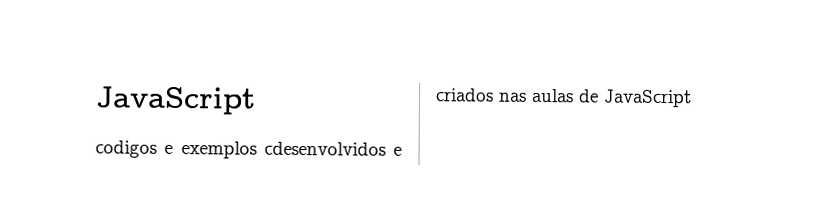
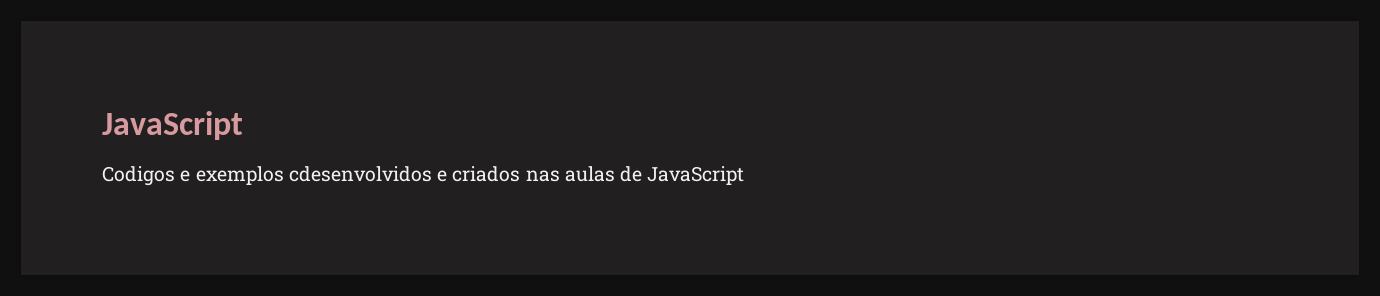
[95,140,157,158] codigos -> [102,166,175,186] Codigos

